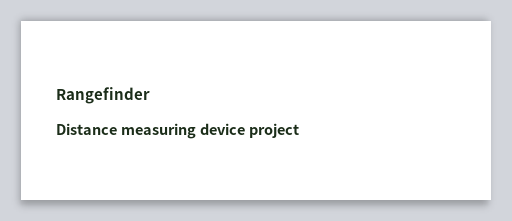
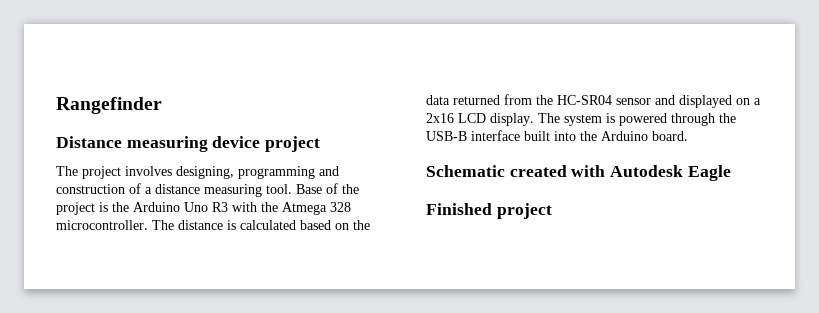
(299, 130) none -> [56,166,339,179] [56,183,359,197] [56,202,351,215] [56,220,370,230] [426,94,761,108] [426,113,736,126] [426,130,688,141] [426,165,731,181] [426,203,552,219] // The project involves designing, programming and construction of a distance measuring tool. Base of the project is the Arduino Uno R3 with the Atmega 328 microcontroller. The distance is calculated based on the data returned from the HC-SR04 sensor and displayed on a 2x16 LCD display. The system is powered through the USB-B interface built into the Arduino board. // Schematic created with Autodesk Eagle // Finished project

